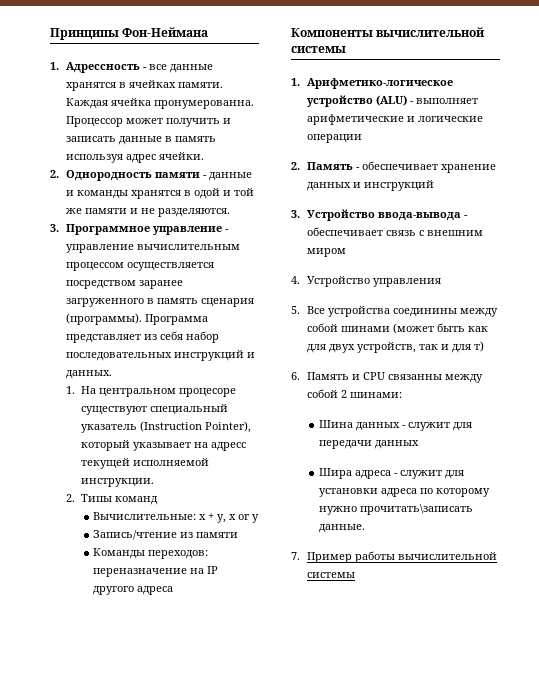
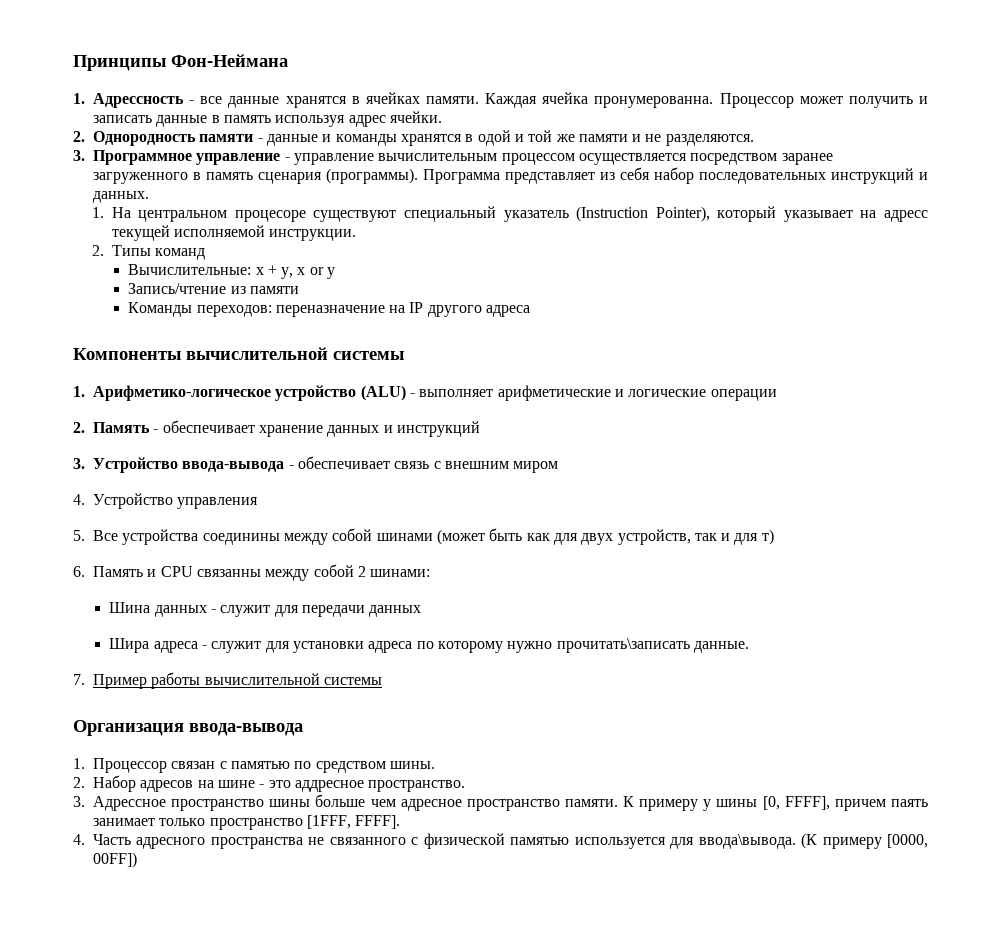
(355, 575) none -> [73,720,303,736] [73,758,435,773] [73,775,466,792] [73,794,928,811] [93,815,401,830] [73,833,928,849] [93,852,137,868] // Организация ввода-вывода // 1. Процессор связан с памятью по средством шины. // 2. Набор адресов на шине - это аддресное пространство. // 3. Адрессное пространство шины больше чем адресное пространство памяти. К примеру у шины [0, FFFF], причем паять занимает только пространство [1FFF, FFFF]. // 4. Часть адресного пространства не связанного с физической памятью используется для ввода\вывода. (К примеру [0000, 00FF])

